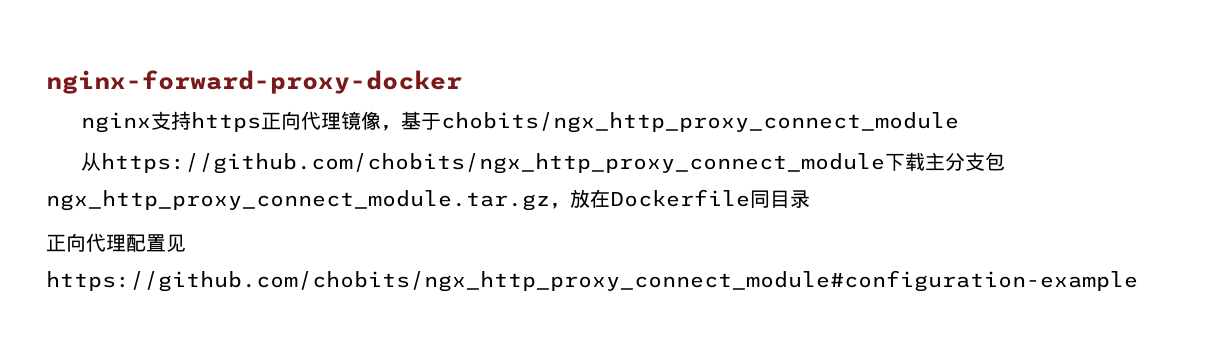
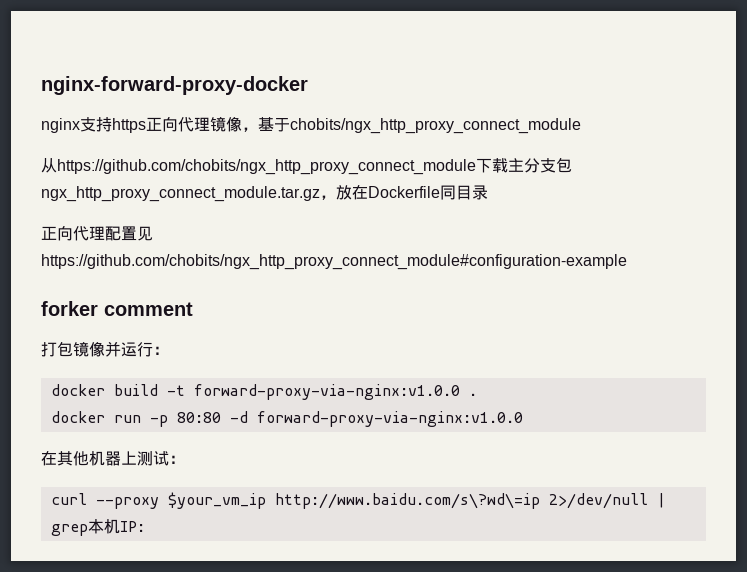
(1138, 281) none -> [41,301,193,316] [41,341,169,357] [50,384,477,400] [50,411,523,427] [41,451,185,466] [50,492,666,509] [50,519,145,536] // forker comment // 打包镜像并运行： // docker build -t forward-proxy-via-nginx:v1.0.0 . // docker run -p 80:80 -d forward-proxy-via-nginx:v1.0.0 // 在其他机器上测试： // curl --proxy $your_vm_ip http://www.baidu.com/s\?wd\=ip 2>/dev/null | grep本机IP:

